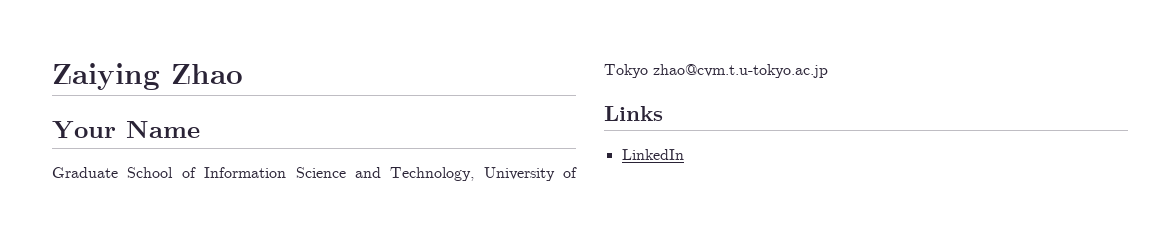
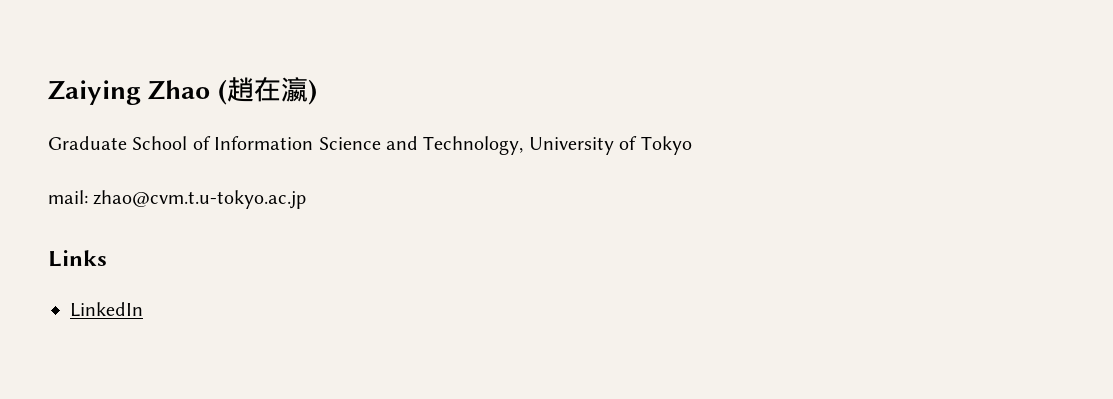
[52,121,200,139] // Your Name -> [217,77,317,105] (趙在瀛)
(648, 71) none -> [48,190,88,204] // mail:

